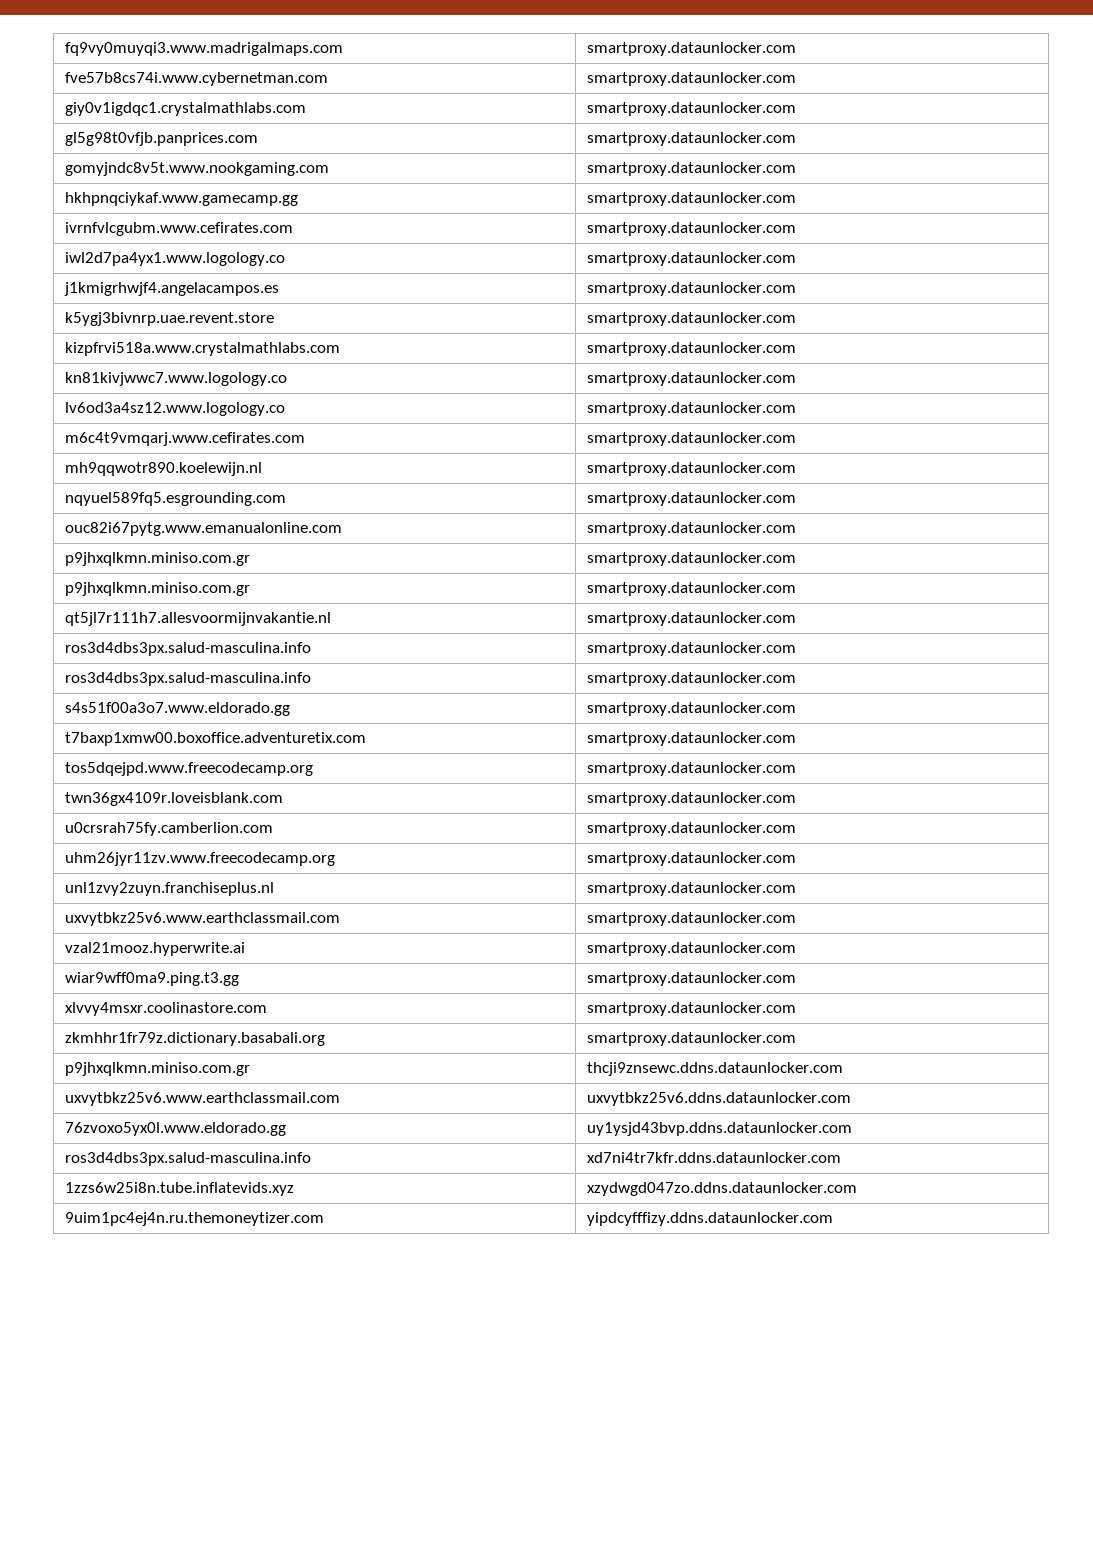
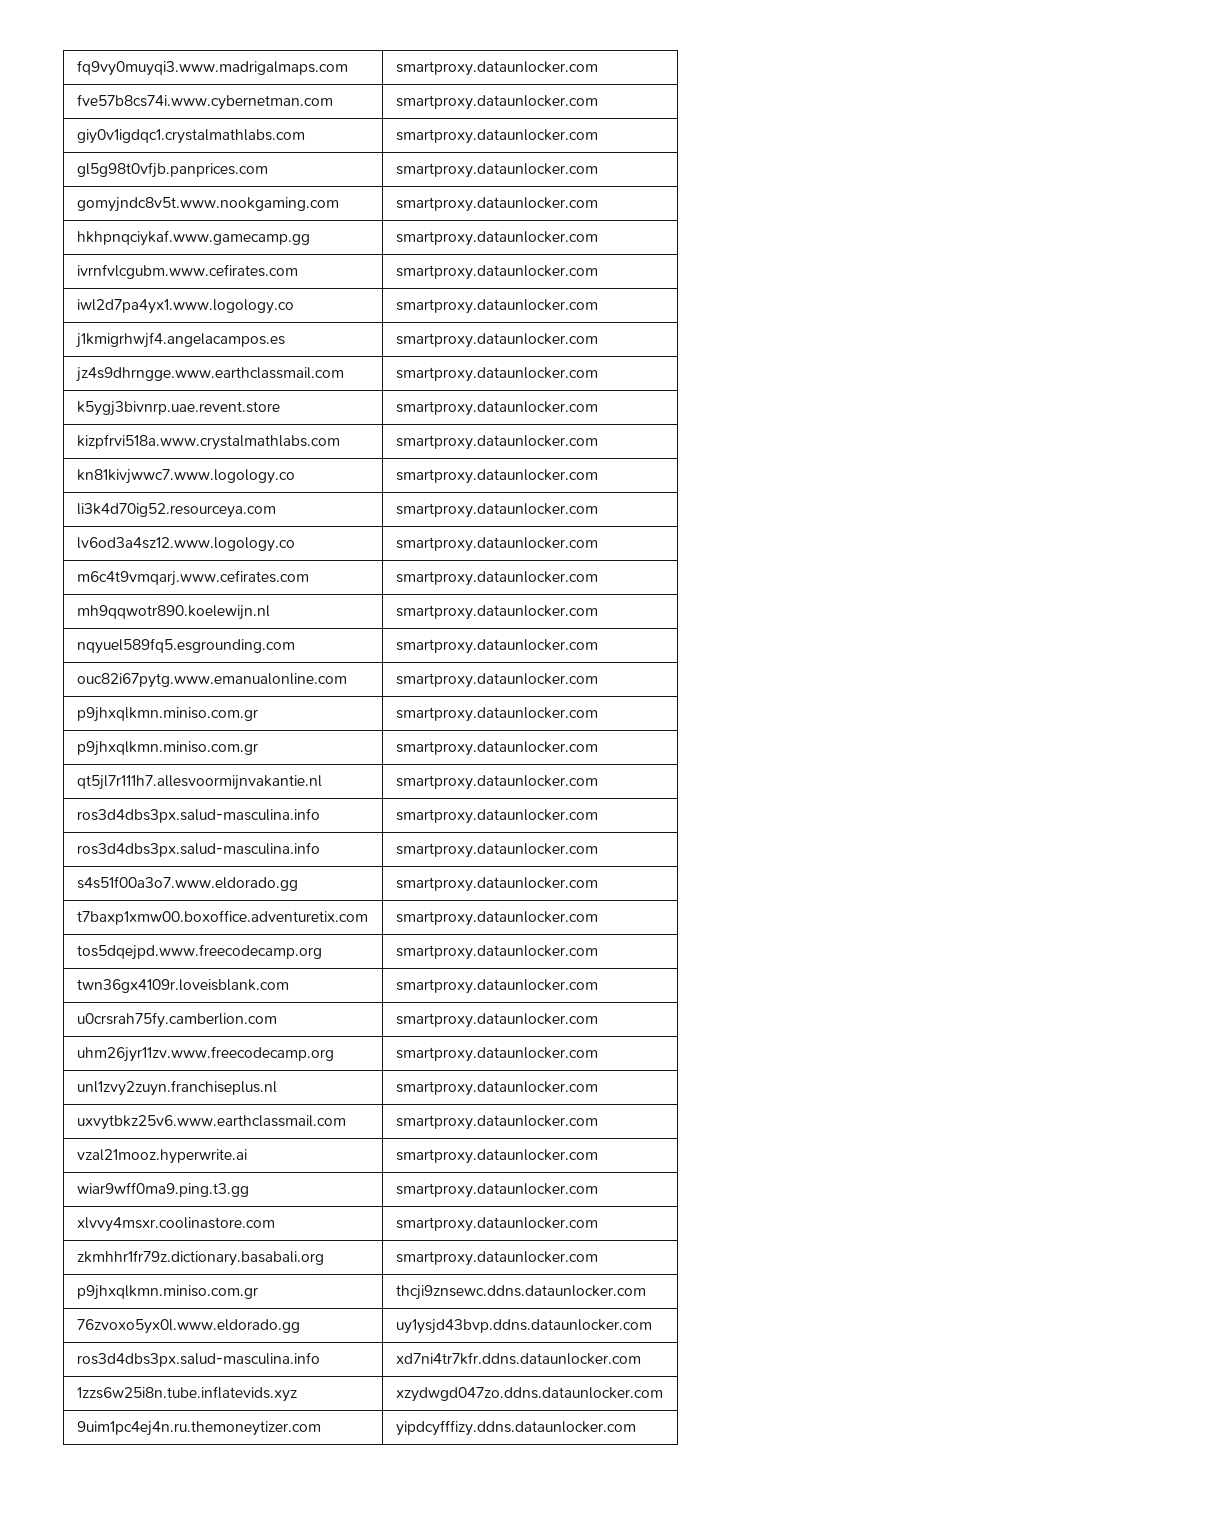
(796, 289) none -> [75,367,344,382] [395,367,598,382] // jz4s9dhrngge.www.earthclassmail.com | smartproxy.dataunlocker.com
(796, 379) none -> [76,503,276,518] [395,503,598,518] // li3k4d70ig52.resourceya.com | smartproxy.dataunlocker.com
[64,1092,340,1106] [586,1092,851,1106] // uxvytbkz25v6.www.earthclassmail.com | uxvytbkz25v6.ddns.dataunlocker.com -> (646, 1292) none

